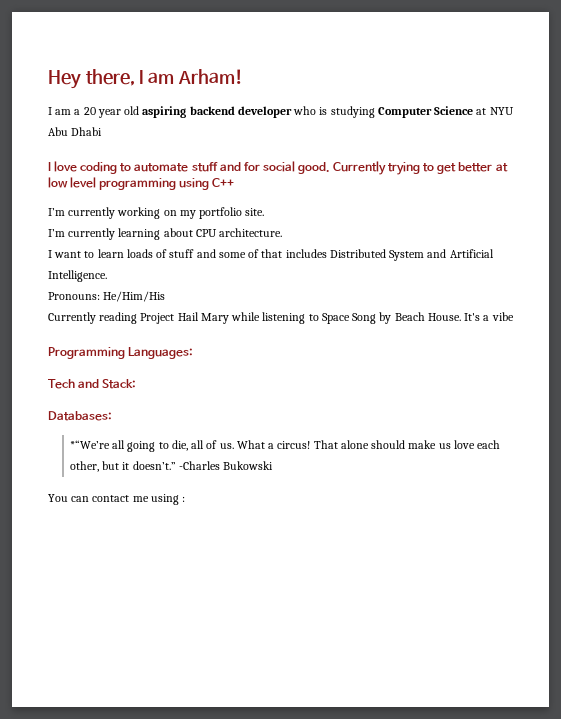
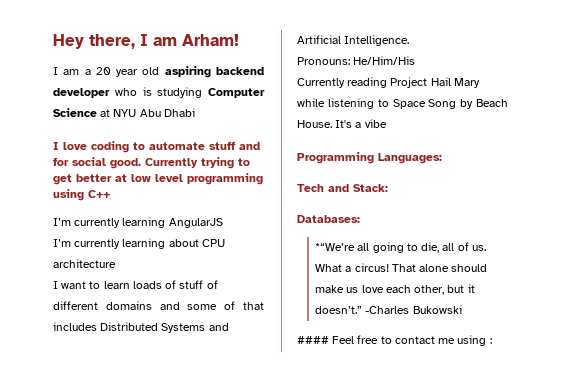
[117,207,265,219] working on my portfolio site. -> [122,217,223,228] learning AngularJS
[219,228,283,237] architecture. -> [53,259,116,268] architecture
(195, 253) none -> [206,280,218,289] [53,301,152,310] of different domains
[389,250,425,261] System -> [161,323,206,333] Systems
[48,494,90,502] You can -> [297,335,392,344] #### Feel free to

